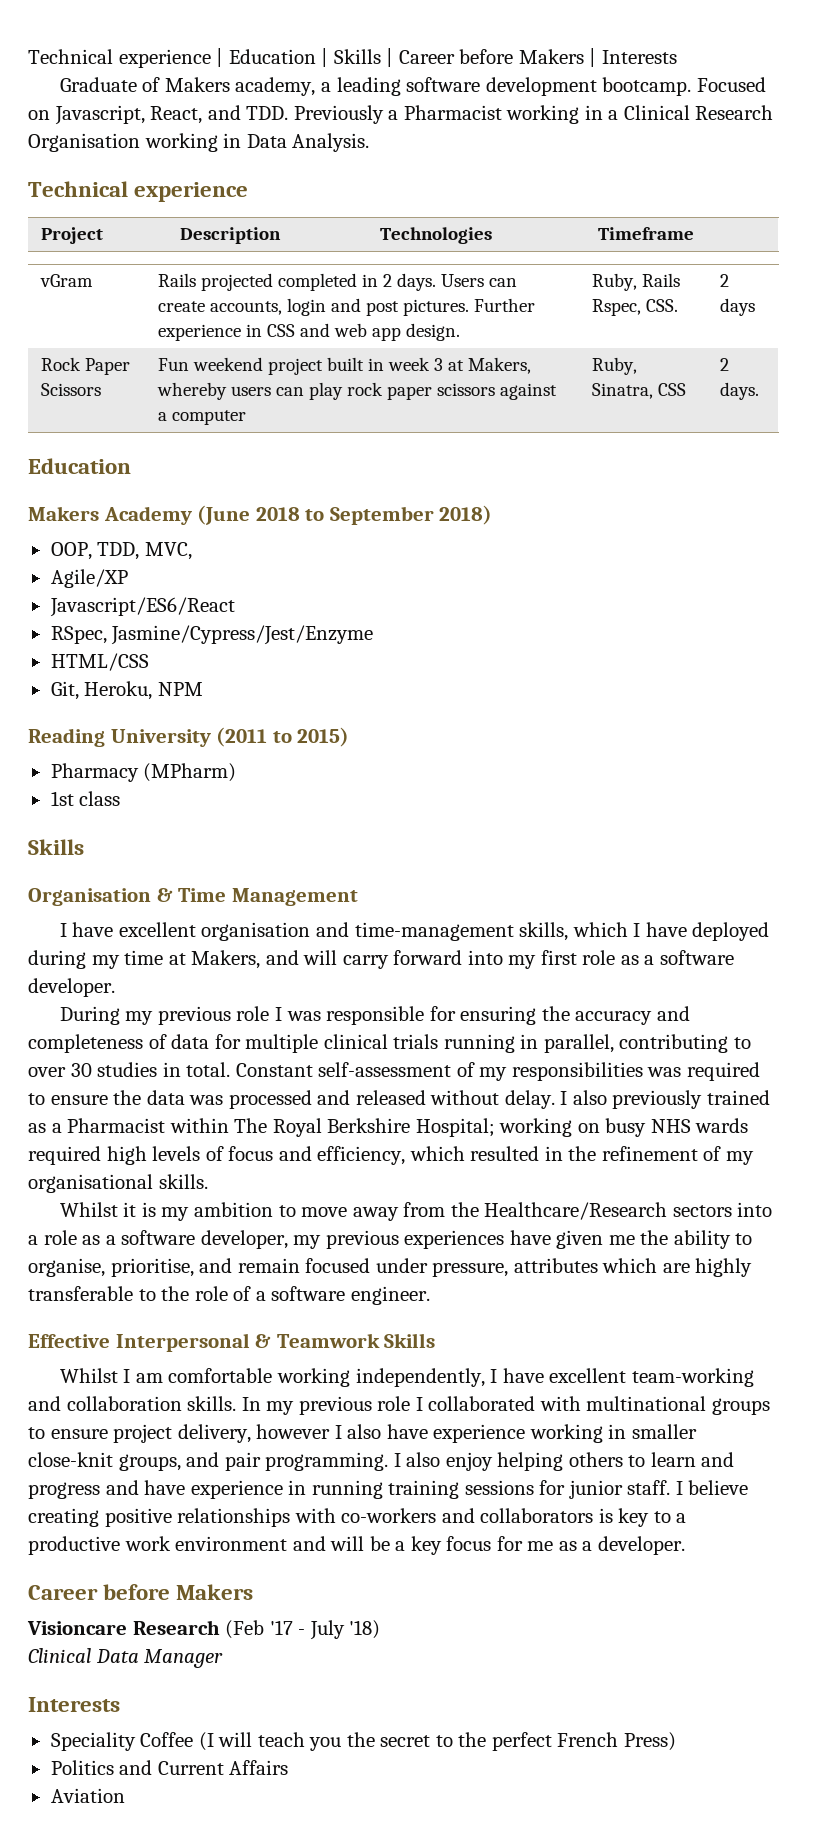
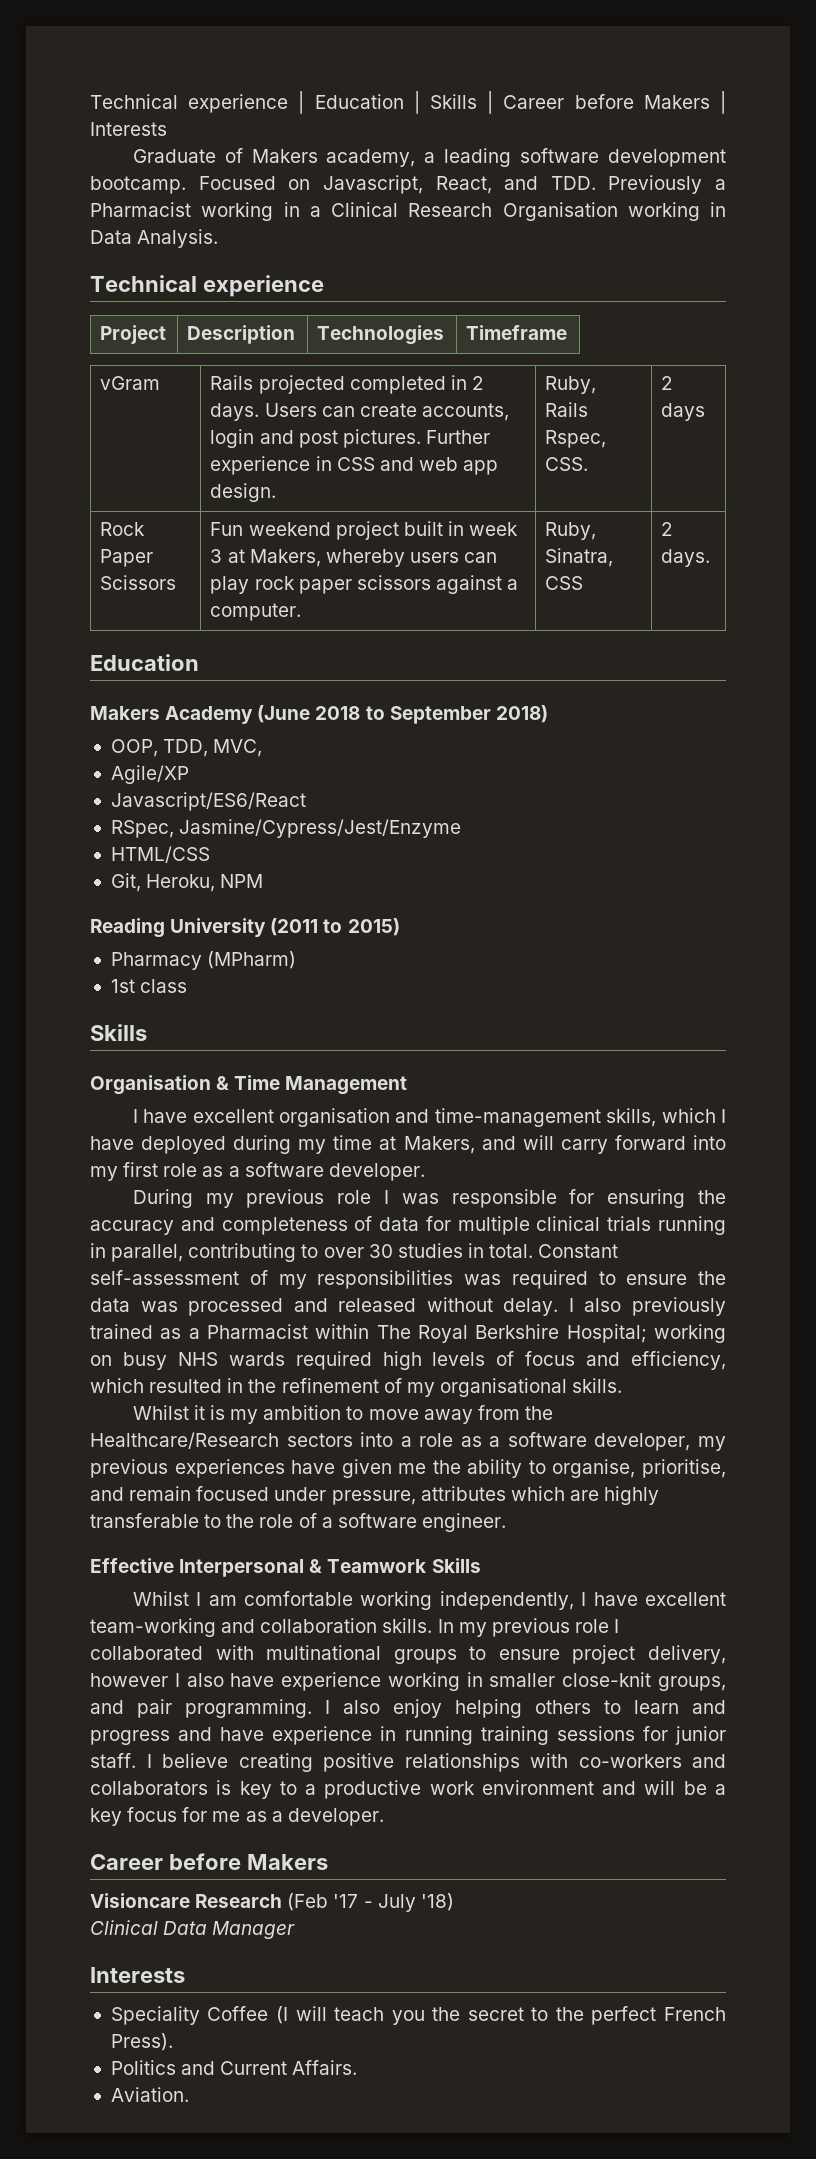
[172,410,247,425] computer -> [210,603,302,621] computer.
[623,1732,676,1751] Press) -> [110,2033,173,2051] Press).
[229,1760,289,1775] [50,1788,125,1803] Affairs // Aviation -> [292,2060,358,2075] [110,2087,189,2102] Affairs. // Aviation.

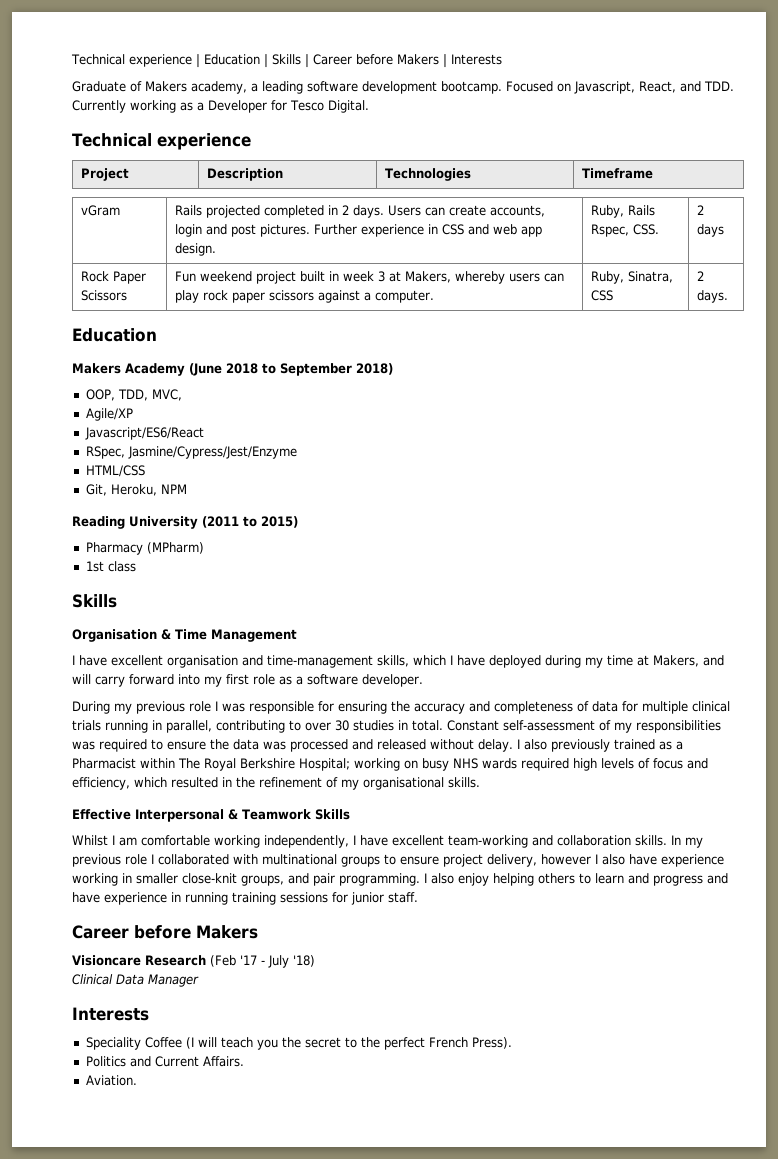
[608,175,726,194] [90,202,726,221] [90,229,219,248] Previously a Pharmacist working in a Clinical Research Organisation working in Data Analysis. -> [72,100,369,113] Currently working as a Developer for Tesco Digital.
[132,1405,553,1424] [90,1432,726,1451] [90,1459,726,1478] [90,1486,660,1505] [90,1513,506,1532] // Whilst it is my ambition to move away from the Healthcare/Research sectors into a role as a software developer, my previous experiences have given me the ability to organise, prioritise, and remain focused under pressure, attributes which are highly transferable to the role of a software engineer. -> (480, 782) none
[146,1753,726,1772] [90,1780,726,1799] [90,1807,384,1826] I believe creating positive relationships with co-workers and collaborators is key to a productive work environment and will be a key focus for me as a developer. -> (418, 897) none

